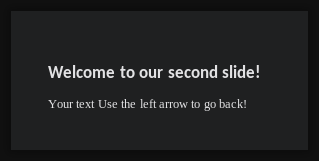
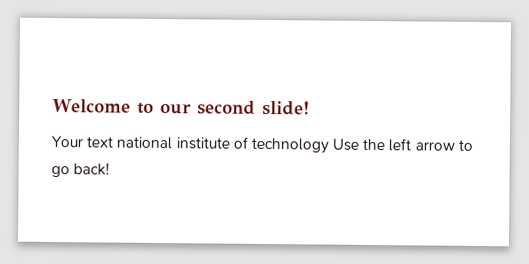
(96, 104) none -> [116,136,329,154] national institute of technology

